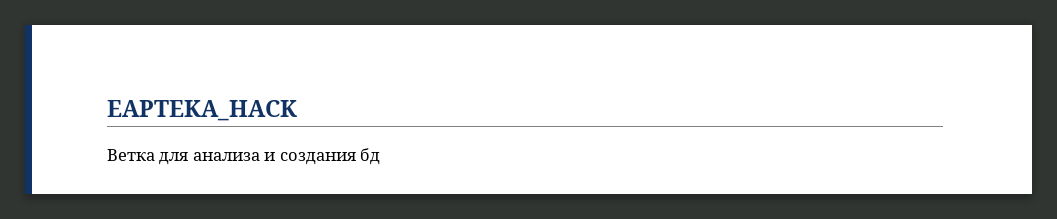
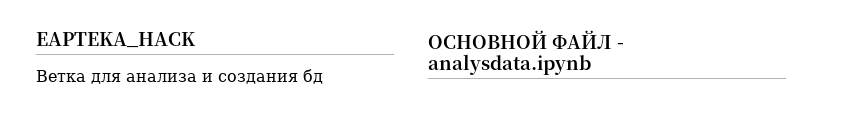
(381, 156) none -> [428,30,624,49] [428,54,591,75] // ОСНОВНОЙ ФАЙЛ - analysdata.ipynb

